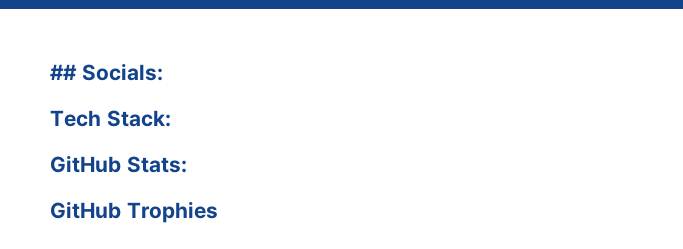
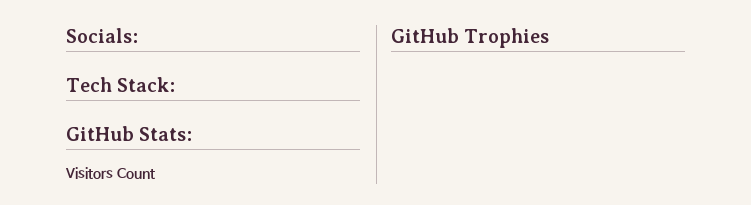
[50,64,77,80] ## -> (66, 35) none
(187, 164) none -> [65,167,155,179] // Visitors Count

